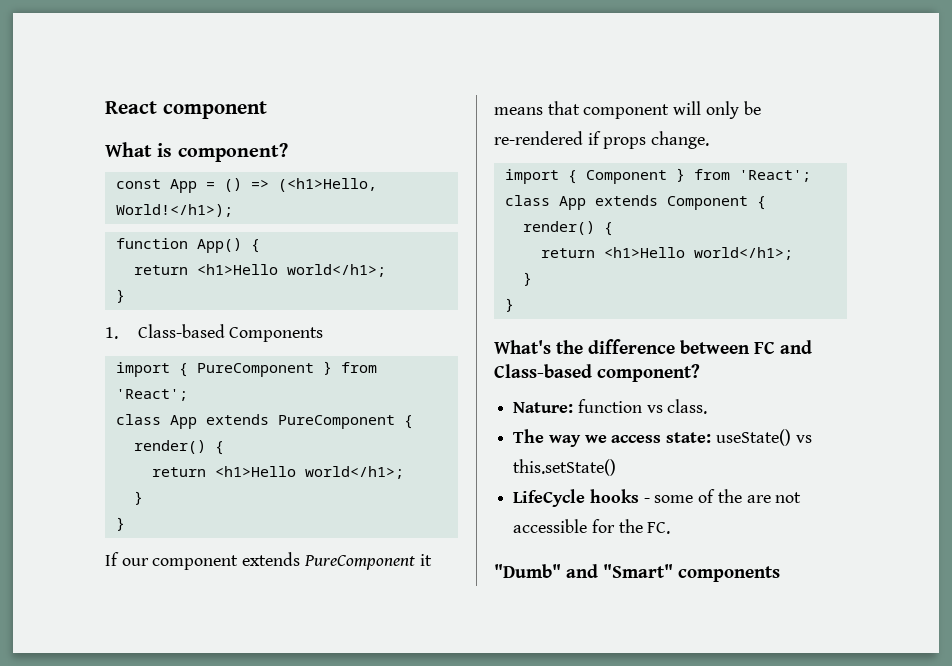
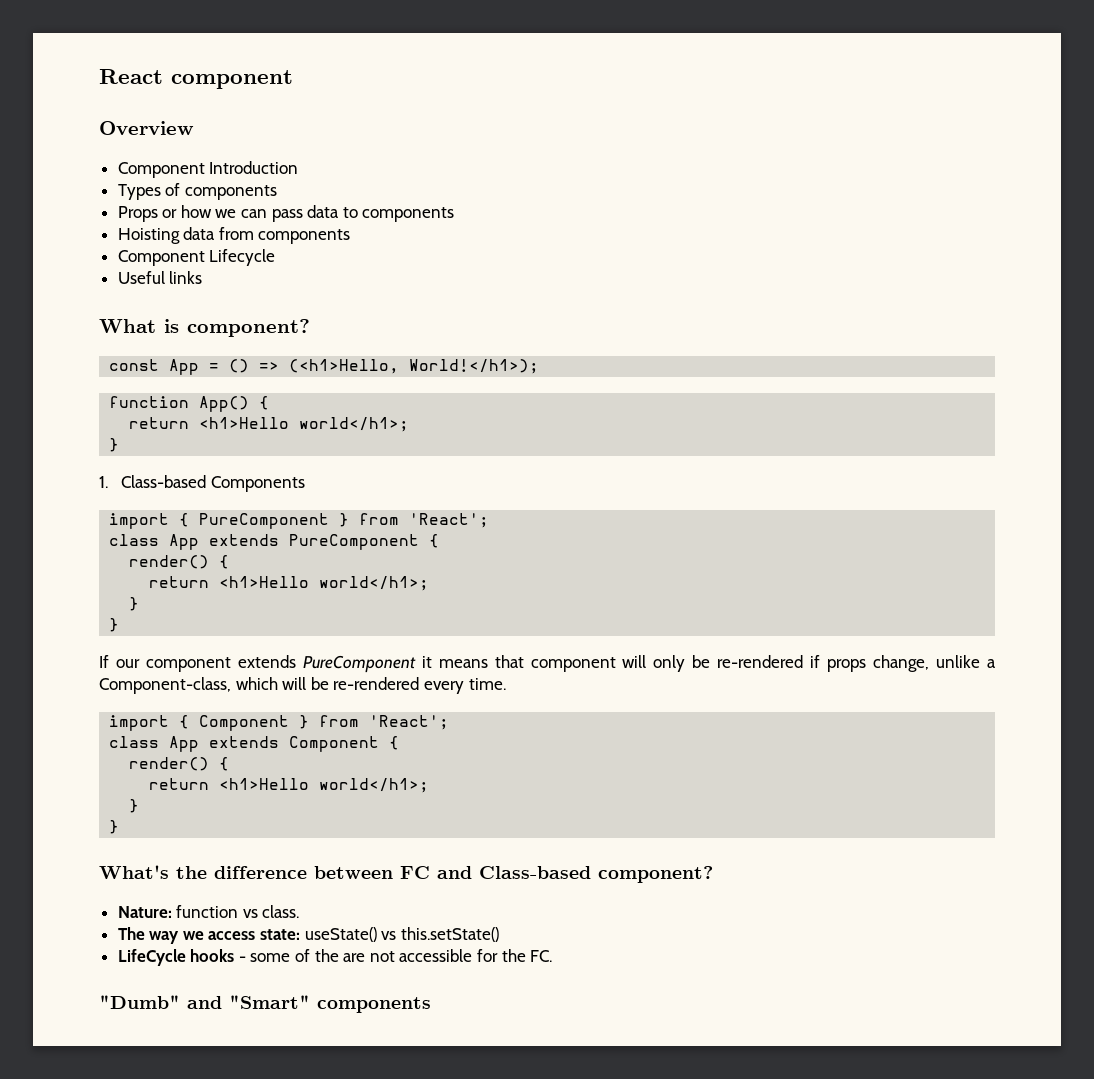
(267, 110) none -> [99,121,194,135] [117,161,299,178] [117,183,277,200] [117,205,455,222] [117,227,351,244] [117,249,276,266] [117,271,203,284] // Overview // Component Introduction // Types of components // Props or how we can pass data to components // Hoisting data from components // Component Lifecycle // Useful links
[651,131,710,149] change. -> [873,655,996,672] [99,677,506,694] change, unlike a Component-class, which will be re-rendered every time.

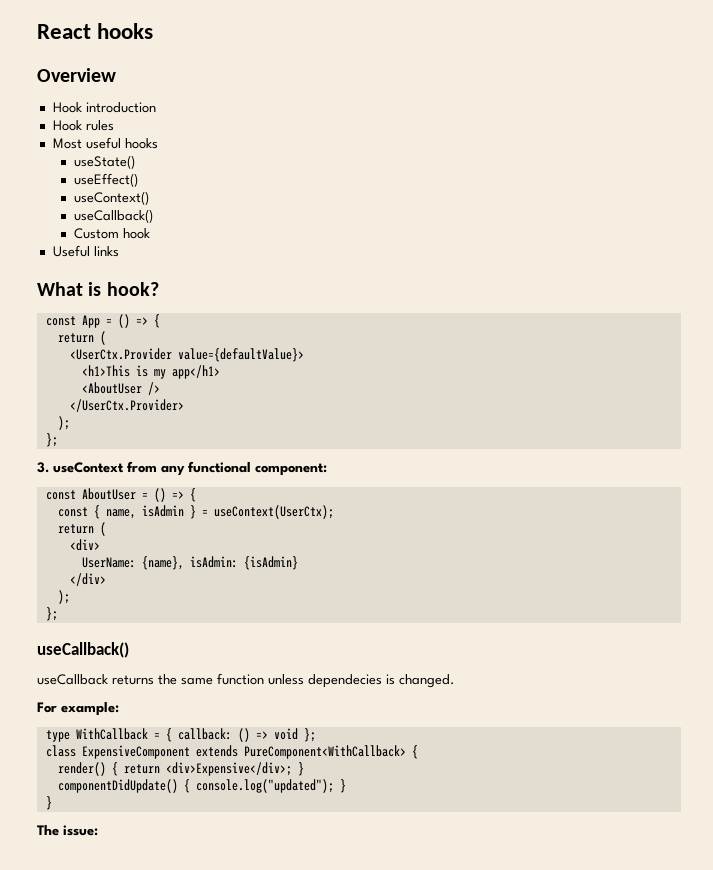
[171,70,293,89] component -> [97,23,154,39] hooks
[117,161,299,178] [117,183,277,200] [117,205,455,222] [117,227,351,244] [117,249,276,266] Component Introduction // Types of components // Props or how we can pass data to components // Hoisting data from components // Component Lifecycle -> [52,102,156,113] [52,120,114,131] [52,137,158,149] [74,155,136,169] [74,173,139,187] [74,191,150,205] [74,209,154,223] [74,228,151,239] Hook introduction // Hook rules // Most useful hooks // useState() // useEffect() // useContext() // useCallback() // Custom hook
[187,319,310,337] component? -> [106,282,159,296] hook?
[289,359,540,374] [109,396,270,412] [129,417,410,432] [109,438,120,452] [99,475,305,492] [109,513,490,529] [109,534,440,550] [129,555,230,569] [149,576,430,591] [129,597,140,611] [109,618,120,632] [99,655,996,673] [99,677,506,694] [109,715,450,731] [109,736,400,752] [129,757,230,771] [149,778,430,793] [129,799,140,813] [109,820,120,834] [99,865,713,883] [117,905,300,918] [117,927,499,944] [117,949,553,966] [99,995,431,1013] (<h1>Hello, World!</h1>); // function App() { // return <h1>Hello world</h1>; // } // 1. Class-based Components // import { PureComponent } from 'React'; // class App extends PureComponent { // render() { // return <h1>Hello world</h1>; // } // } // If our component extends PureComponent it means that component will only be re-rendered if props change, unlike a Component-class, which will be re-rendered every time. // import { Component } from 'React'; // class App extends Component { // render() { // return <h1>Hello world</h1>; // } // } // What's the difference between FC and Class-based component? // Nature: function vs class. // The way we access state: useState() vs this.setState() // LifeCycle hooks - some of the are not accessible for the FC. // "Dumb" and "Smart" components -> [153,314,160,328] [57,331,106,345] [69,348,304,362] [81,365,220,379] [81,382,160,395] [69,399,184,412] [57,416,70,430] [45,433,58,447] [37,461,327,476] [45,488,196,502] [57,505,334,519] [57,522,106,536] [69,539,100,551] [81,556,298,570] [69,573,106,586] [57,590,70,604] [45,607,58,621] [37,642,129,658] [37,673,455,688] [37,702,119,716] [45,728,316,742] [45,745,418,759] [57,762,304,776] [57,779,346,793] [45,796,52,810] [37,825,98,836] { // return ( // <UserCtx.Provider value={defaultValue}> // <h1>This is my app</h1> // <AboutUser /> // </UserCtx.Provider> // ); // }; // 3. useContext from any functional component: // const AboutUser = () => { // const { name, isAdmin } = useContext(UserCtx); // return ( // <div> // UserName: {name}, isAdmin: {isAdmin} // </div> // ); // }; // useCallback() // useCallback returns the same function unless dependecies is changed. // For example: // type WithCallback = { callback: () => void }; // class ExpensiveComponent extends PureComponent<WithCallback> { // render() { return <div>Expensive</div>; } // componentDidUpdate() { console.log("updated"); } // } // The issue:

